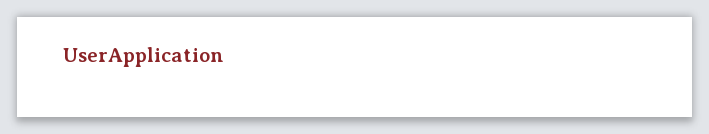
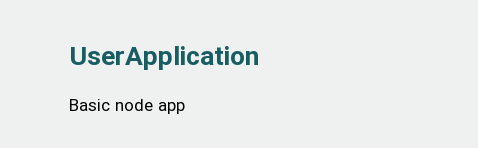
(224, 57) none -> [69,99,185,114] // Basic node app

